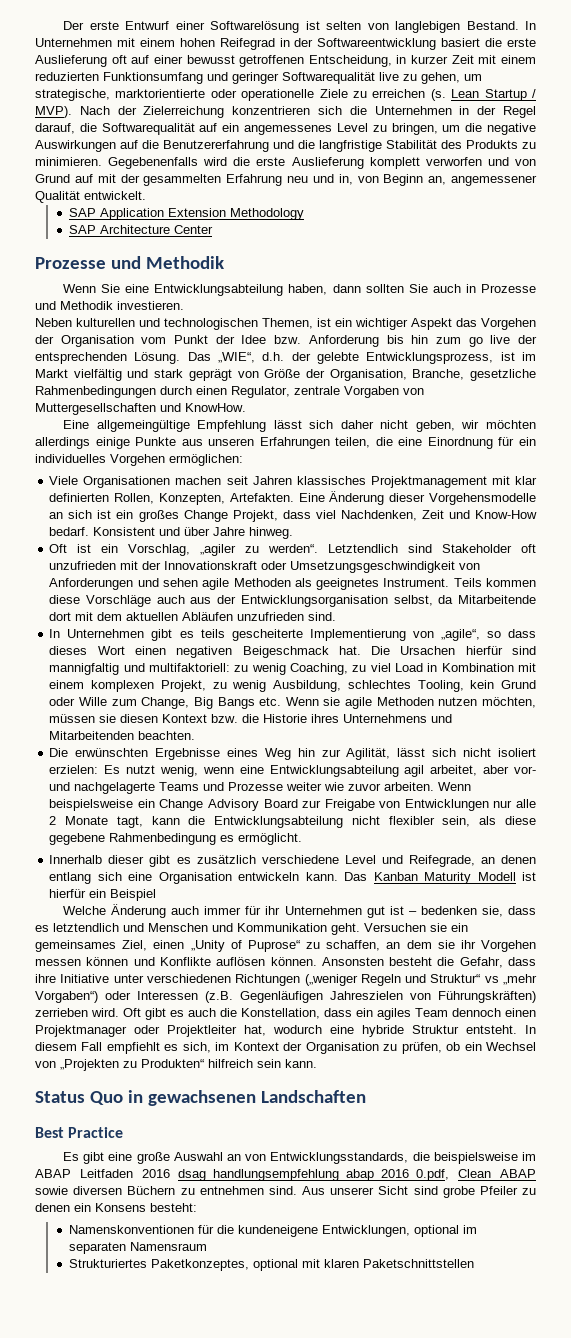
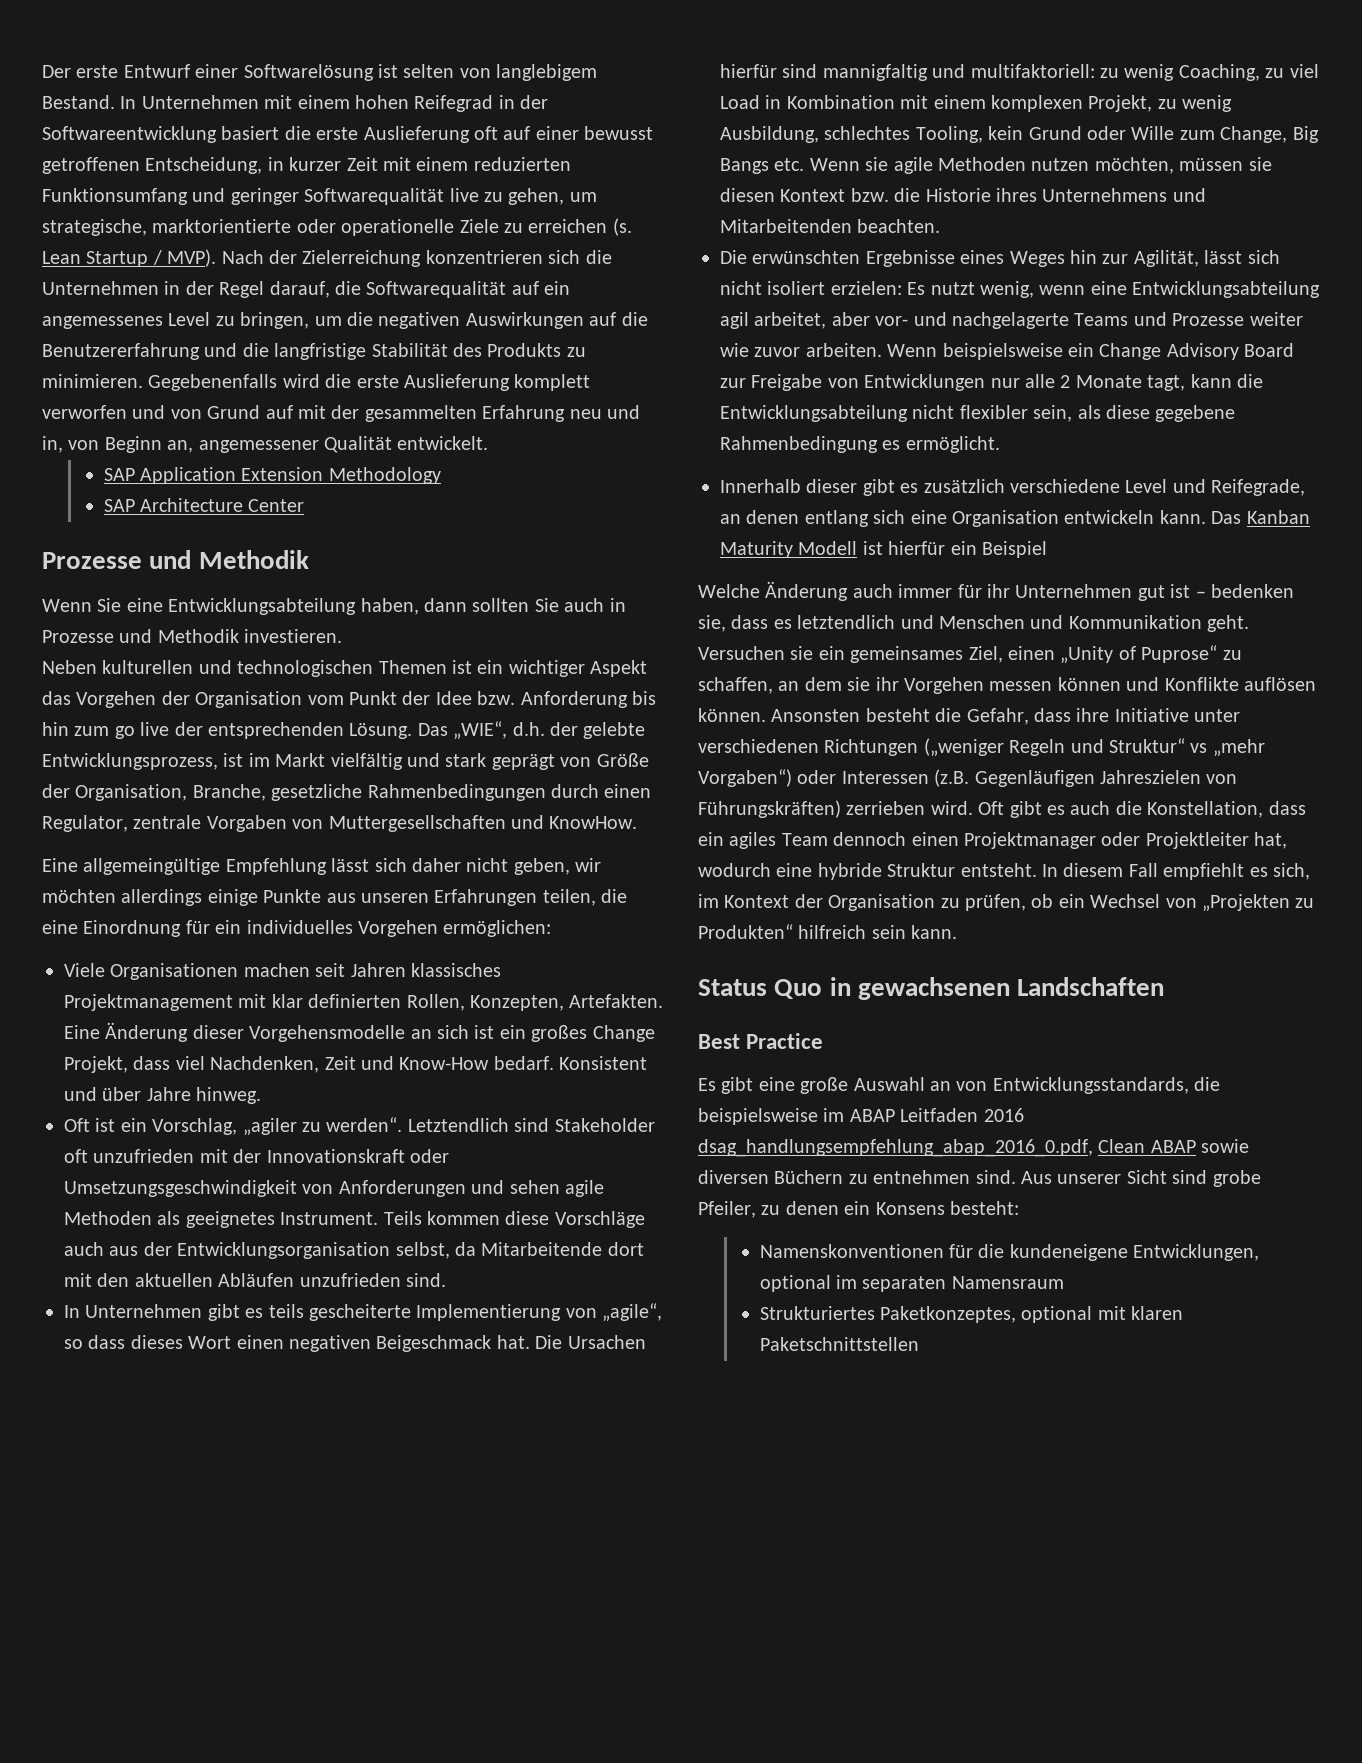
[395,21,461,33] langlebigen -> [496,64,598,81] langlebigem
[486,123,536,135] negative -> [378,312,461,329] negativen
[262,318,313,329] Themen, -> [378,660,447,674] Themen
[97,612,123,621] dem -> [97,1273,130,1287] den
[264,748,291,760] Weg -> [1009,251,1065,267] Weges
[479,1186,518,1195] Pfeiler -> [698,1201,756,1218] Pfeiler,

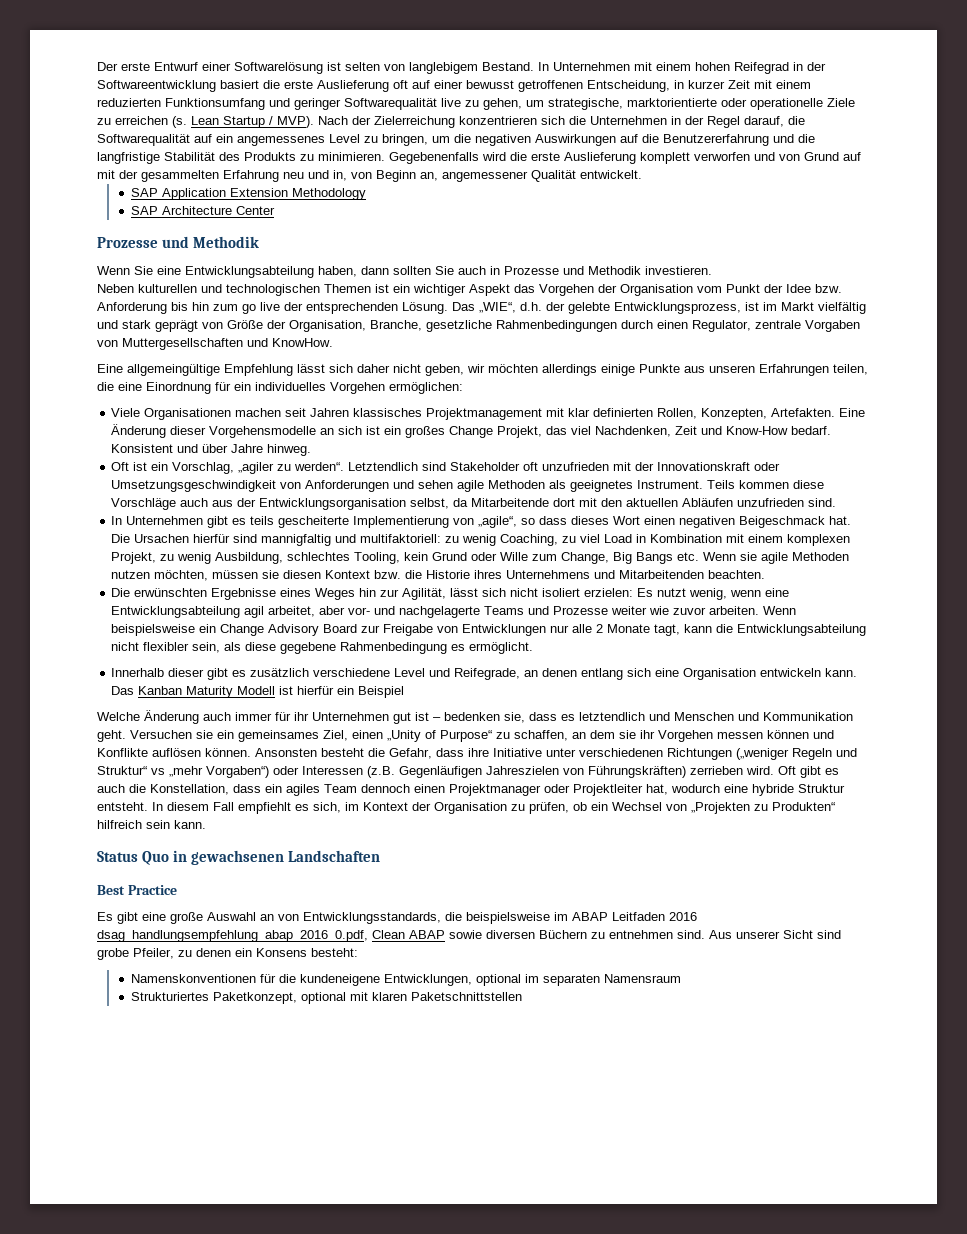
[133,1056,171,1070] dass -> [546,426,568,435] das
[1141,645,1218,663] Puprose“ -> [440,730,492,742] Purpose“
[880,1306,1017,1323] Paketkonzeptes, -> [212,992,297,1004] Paketkonzept,

